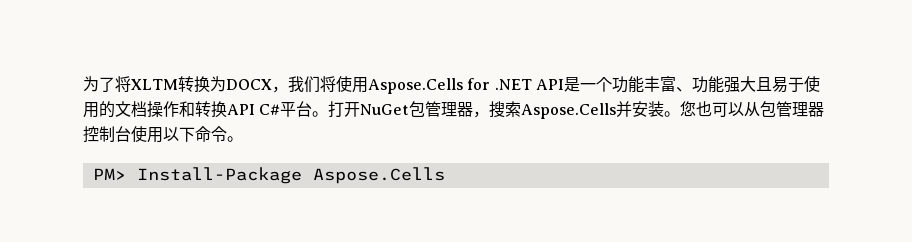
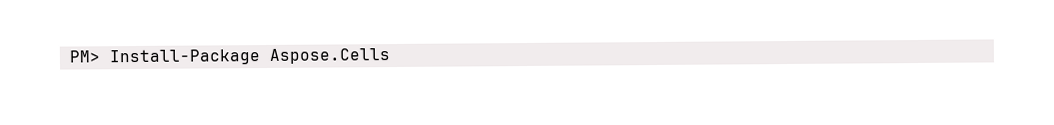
[83,76,820,94] [83,101,825,119] [83,126,243,143] 为了将XLTM转换为DOCX，我们将使用Aspose.Cells for .NET API是一个功能丰富、功能强大且易于使用的文档操作和转换API C#平台。打开NuGet包管理器，搜索Aspose.Cells并安装。您也可以从包管理器控制台使用以下命令。 // -> (68, 56) none

